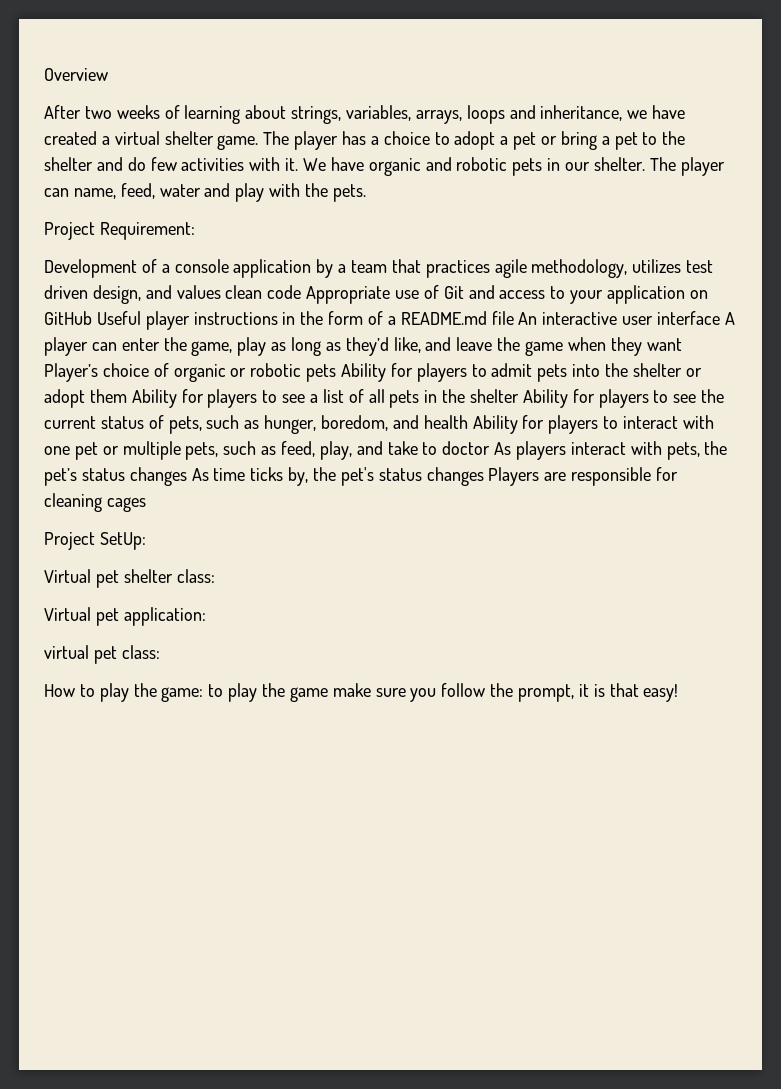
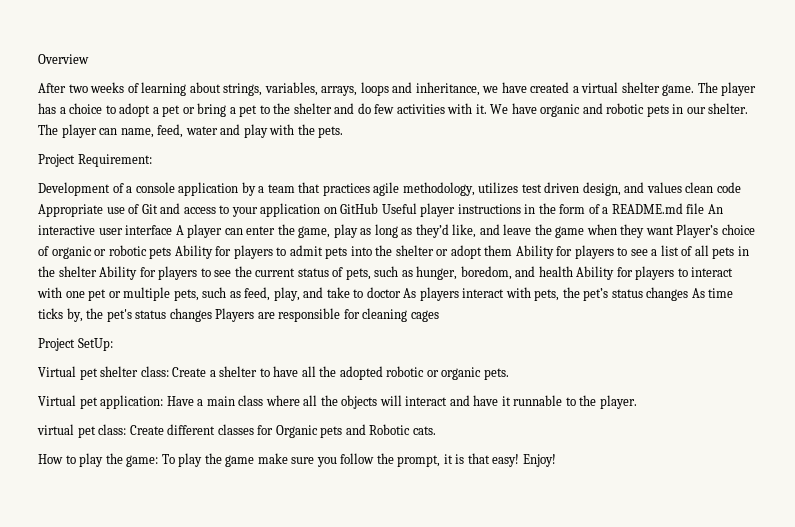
[44,607,206,626] [44,645,160,664] // Virtual pet application: // virtual pet class: -> [172,366,509,380] [38,395,637,409] [37,424,436,438] Create a shelter to have all the adopted robotic or organic pets. // Virtual pet application: Have a main class where all the objects will interact and have it runnable to the player. // virtual pet class: Create different classes for Organic pets and Robotic cats.
[208,684,224,697] to -> [161,454,175,464] To
(679, 693) none -> [522,454,556,467] Enjoy!

